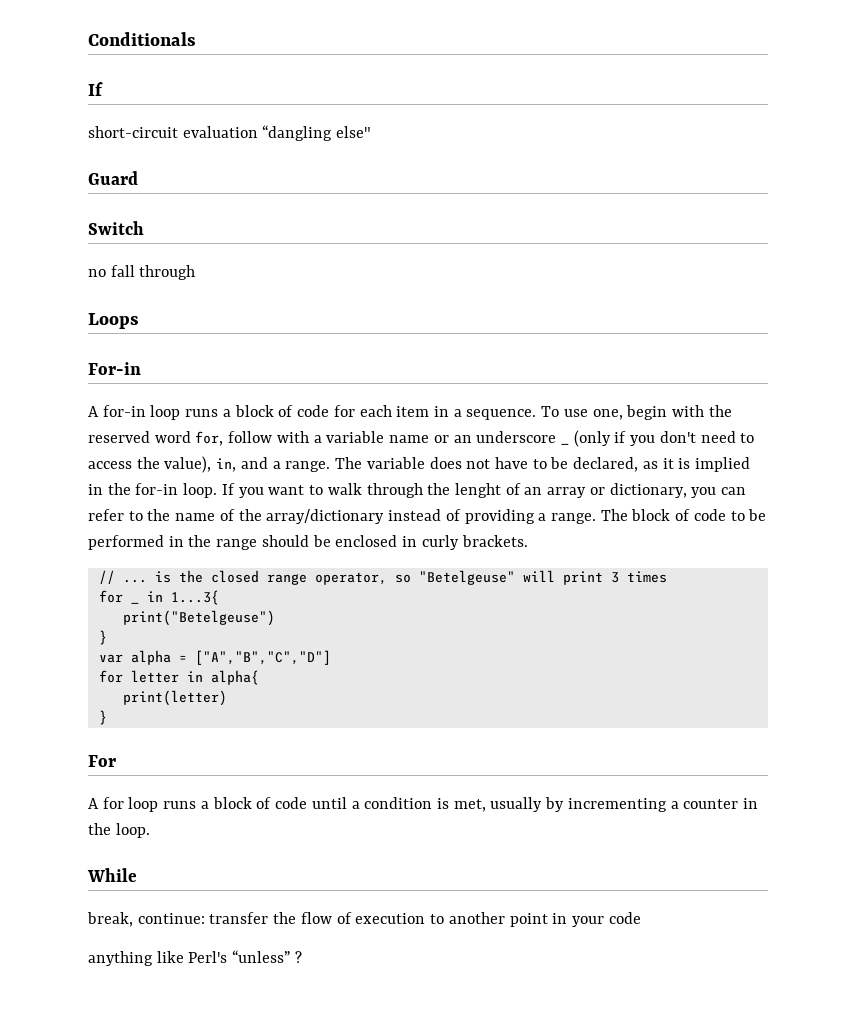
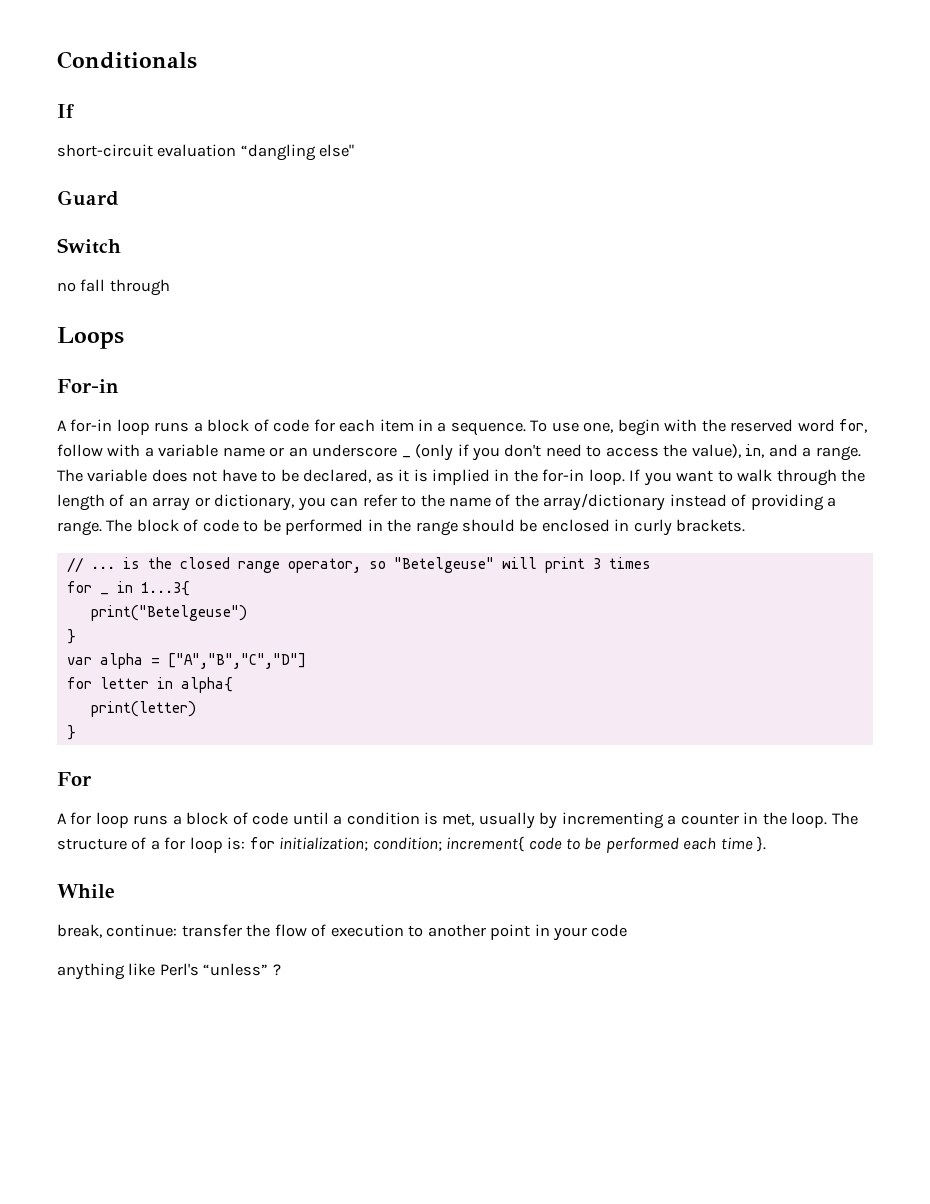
[454,483,501,498] lenght -> [57,494,105,511] length
(150, 830) none -> [831,812,858,825] [57,836,767,853] The structure of a for loop is: for initialization; condition; increment{ code to be performed each time }.

